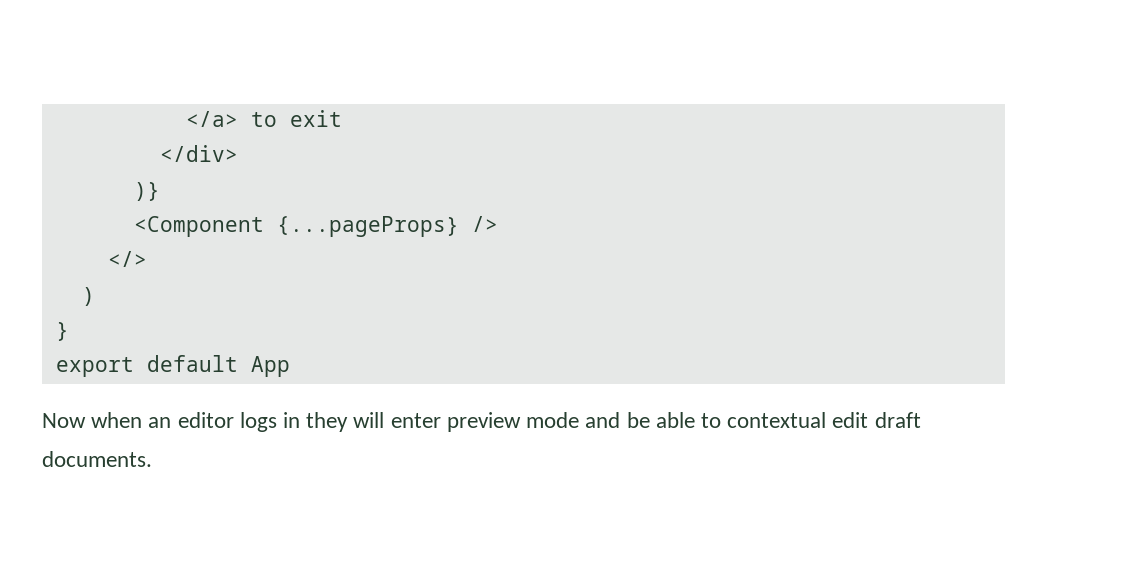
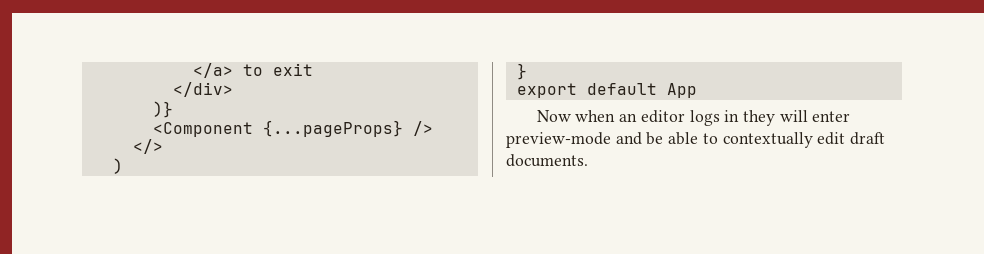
[446,412,580,432] preview mode -> [506,132,611,148] preview-mode
[727,412,827,428] contextual -> [722,132,813,148] contextually

